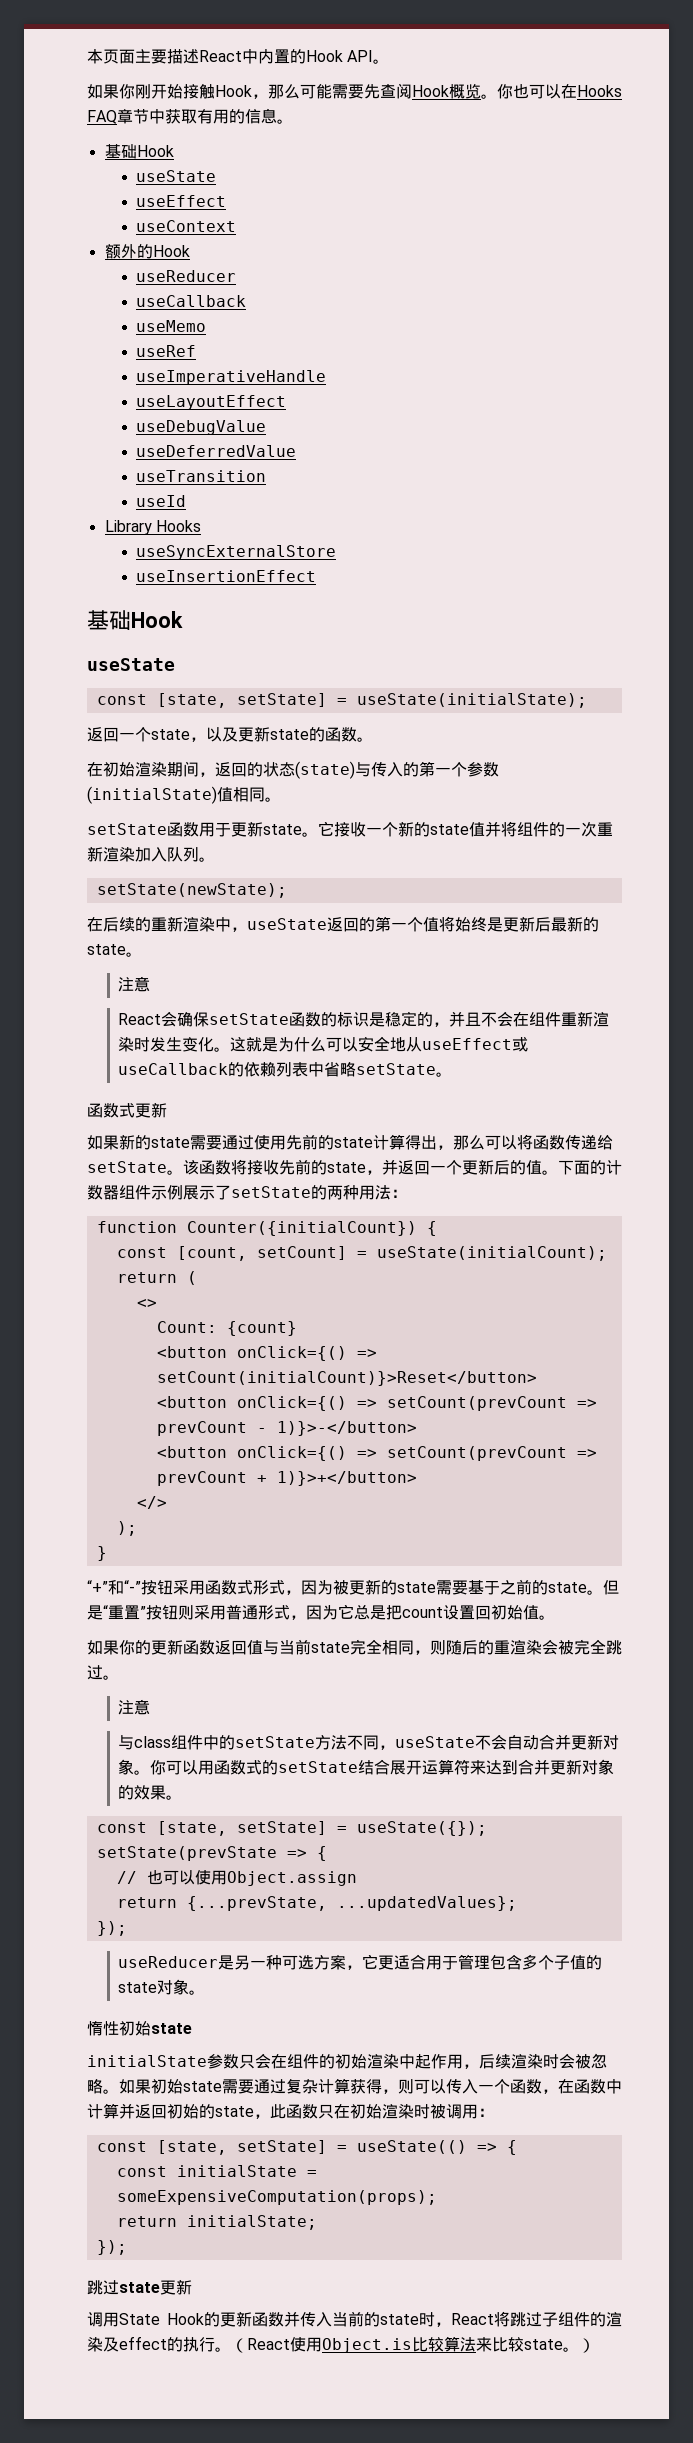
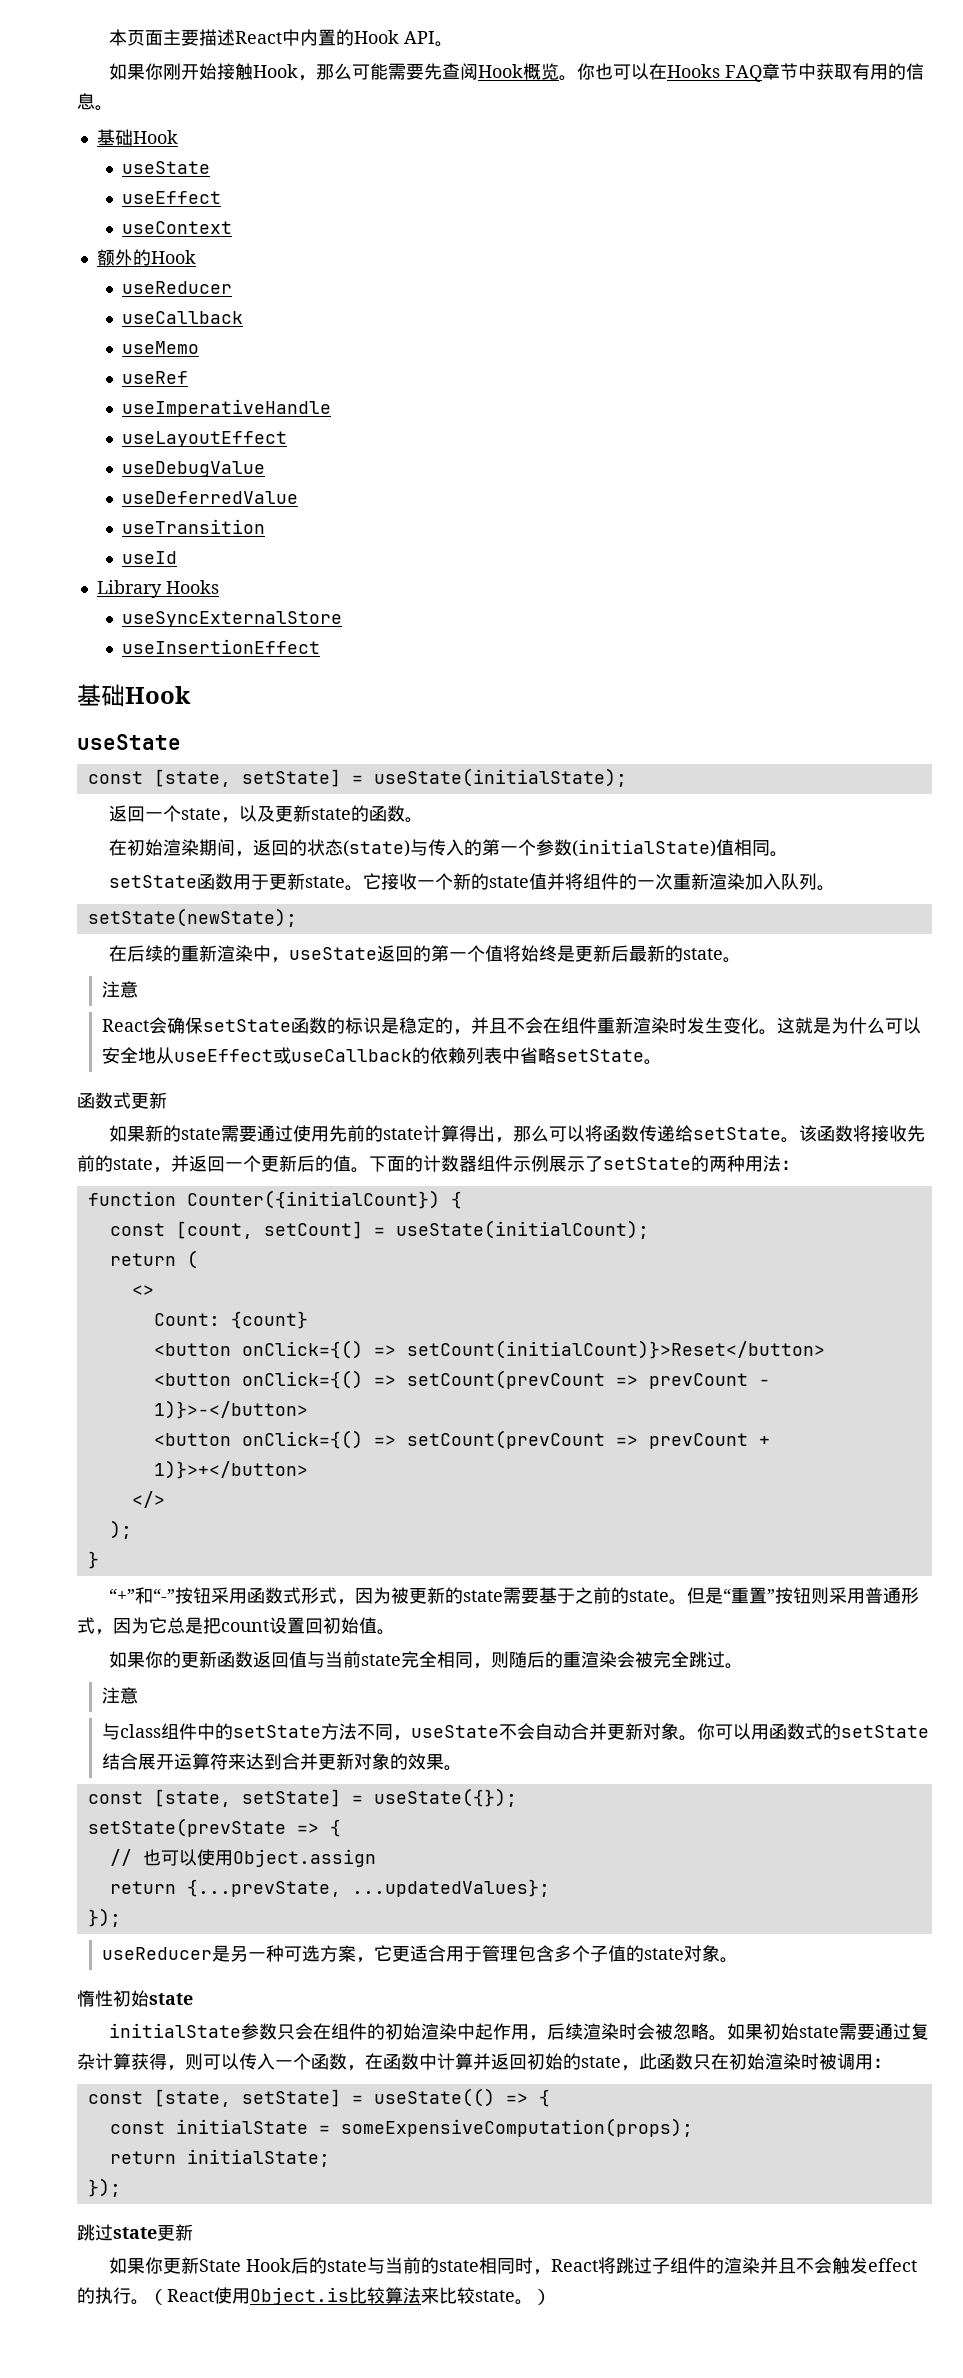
[87,2311,332,2327] 调用State Hook的更新函数并传入 -> [109,2257,386,2274] 如果你更新State Hook后的state与
(419, 2319) none -> [479,2257,516,2274] 相同
[103,2337,119,2352] 及 -> [760,2257,869,2274] 并且不会触发

